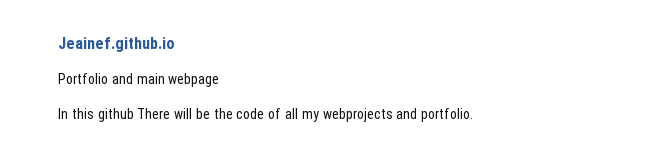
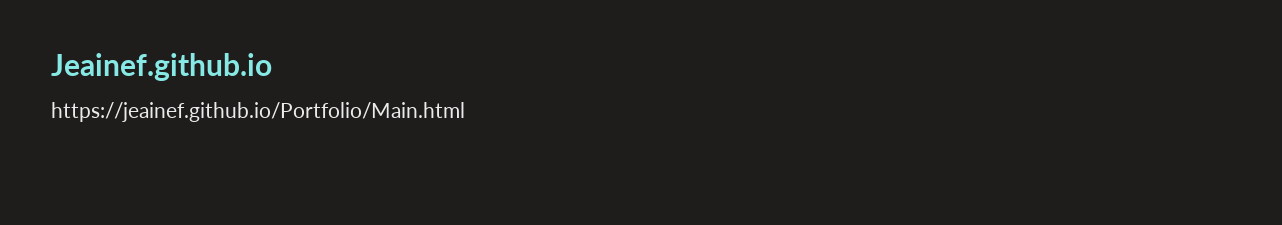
[58,73,220,87] [58,108,474,122] Portfolio and main webpage // In this github There will be the code of all my webprojects and portfolio. -> [51,102,465,122] https://jeainef.github.io/Portfolio/Main.html

